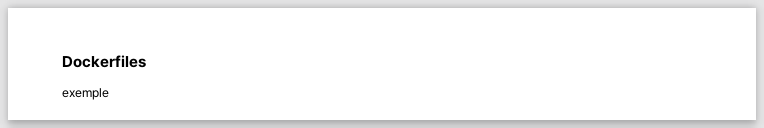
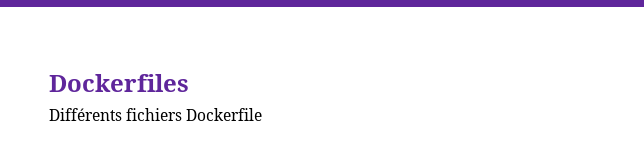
[62,88,109,100] exemple -> [49,108,263,121] Différents fichiers Dockerfile

